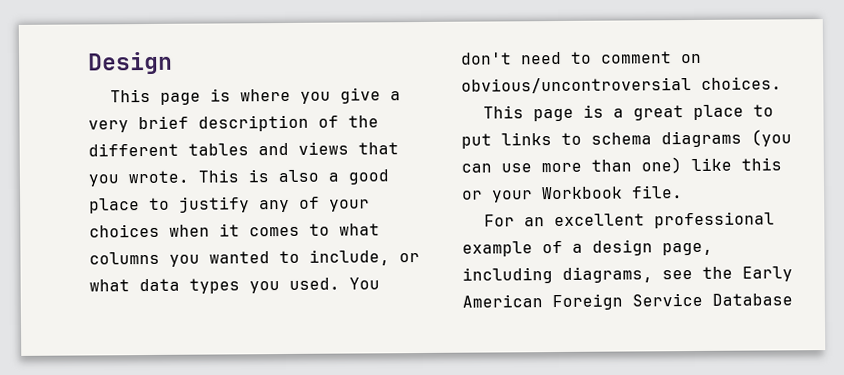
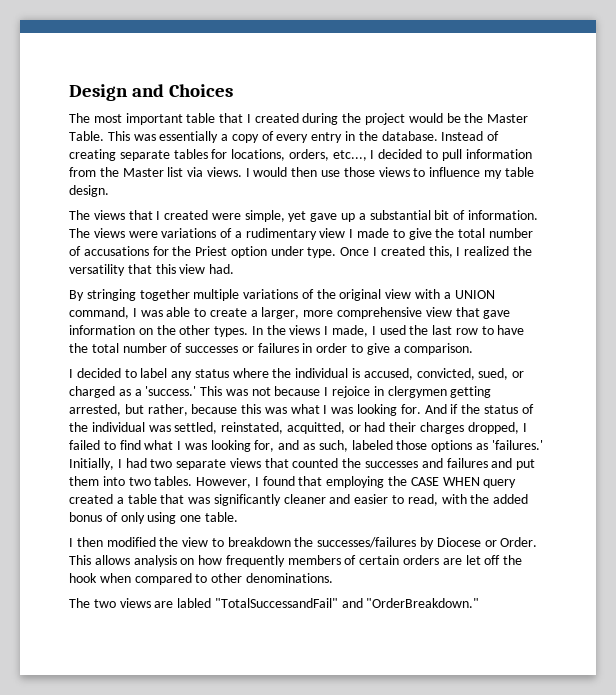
[110,87,402,105] [88,114,379,133] [88,141,399,157] [88,169,389,187] [89,196,370,214] [89,223,380,238] [89,249,420,267] [89,277,380,294] [461,51,702,65] [461,76,782,94] [483,104,775,122] [461,129,792,149] [461,157,782,174] [462,185,683,203] [484,211,776,229] [462,239,713,257] [462,266,793,284] [462,292,793,311] // This page is where you give a very brief description of the different tables and views that you wrote. This is also a good place to justify any of your choices when it comes to what columns you wanted to include, or what data types you used. You don't need to comment on obvious/uncontroversial choices. // This page is a great place to put links to schema diagrams (you can use more than one) like this or your Workbook file. // For an excellent professional example of a design page, including diagrams, see the Early American Foreign Service Database -> [132,84,234,97] [69,113,529,125] [69,131,500,143] [69,149,532,161] [69,167,534,179] [69,185,109,197] [69,210,538,222] [69,228,533,240] [69,246,532,258] [69,264,235,276] [69,289,495,301] [69,307,511,319] [69,325,525,337] [69,343,474,355] [69,368,525,380] [69,386,492,398] [69,404,534,416] [69,422,527,434] [69,440,543,452] [69,458,536,470] [69,476,517,488] [69,494,529,506] [69,512,238,524] [69,537,538,549] [69,555,523,567] [69,573,333,585] [69,598,480,608] and Choices // The most important table that I created during the project would be the Master Table. This was essentially a copy of every entry in the database. Instead of creating separate tables for locations, orders, etc..., I decided to pull information from the Master list via views. I would then use those views to influence my table design. // The views that I created were simple, yet gave up a substantial bit of information. The views were variations of a rudimentary view I made to give the total number of accusations for the Priest option under type. Once I created this, I realized the versatility that this view had. // By stringing together multiple variations of the original view with a UNION command, I was able to create a larger, more comprehensive view that gave information on the other types. In the views I made, I used the last row to have the total number of successes or failures in order to give a comparison. // I decided to label any status where the individual is accused, convicted, sued, or charged as a 'success.' This was not because I rejoice in clergymen getting arrested, but rather, because this was what I was looking for. And if the status of the individual was settled, reinstated, acquitted, or had their charges dropped, I failed to find what I was looking for, and as such, labeled those options as 'failures.' Initially, I had two separate views that counted the successes and failures and put them into two tables. However, I found that employing the CASE WHEN query created a table that was significantly cleaner and easier to read, with the added bonus of only using one table. // I then modified the view to breakdown the successes/failures by Diocese or Order. This allows analysis on how frequently members of certain orders are let off the hook when compared to other denominations. // The two views are labled "TotalSuccessandFail" and "OrderBreakdown."

